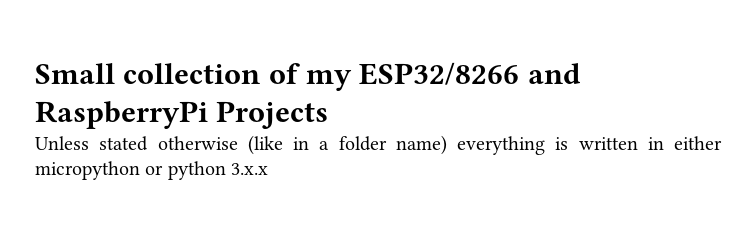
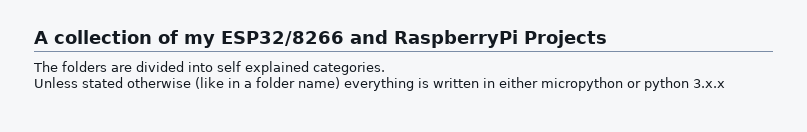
[35,63,115,84] Small -> [34,31,48,44] A
(329, 115) none -> [33,61,385,75] // The folders are divided into self explained categories.

